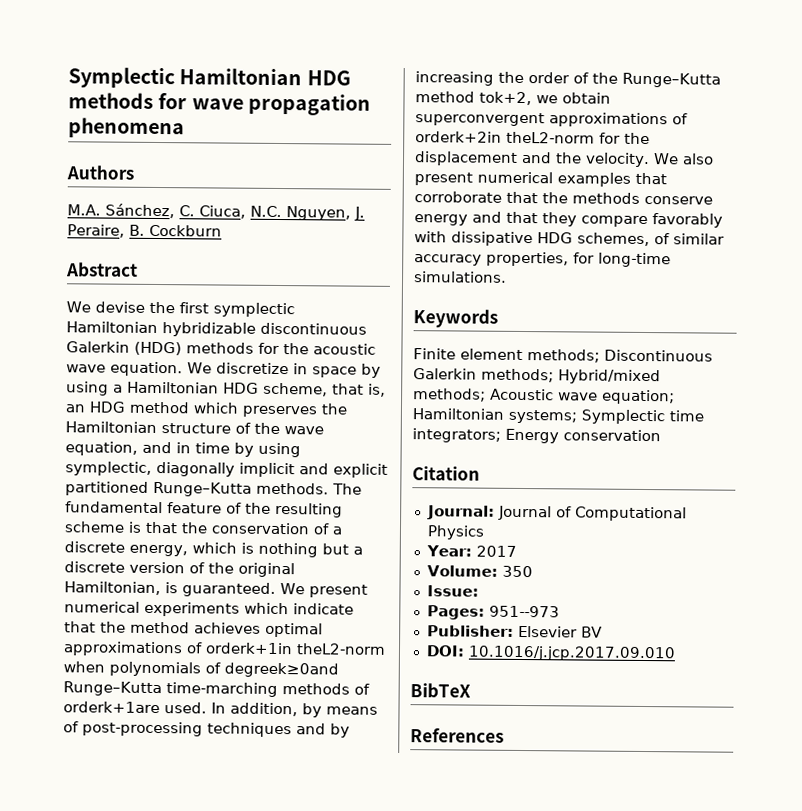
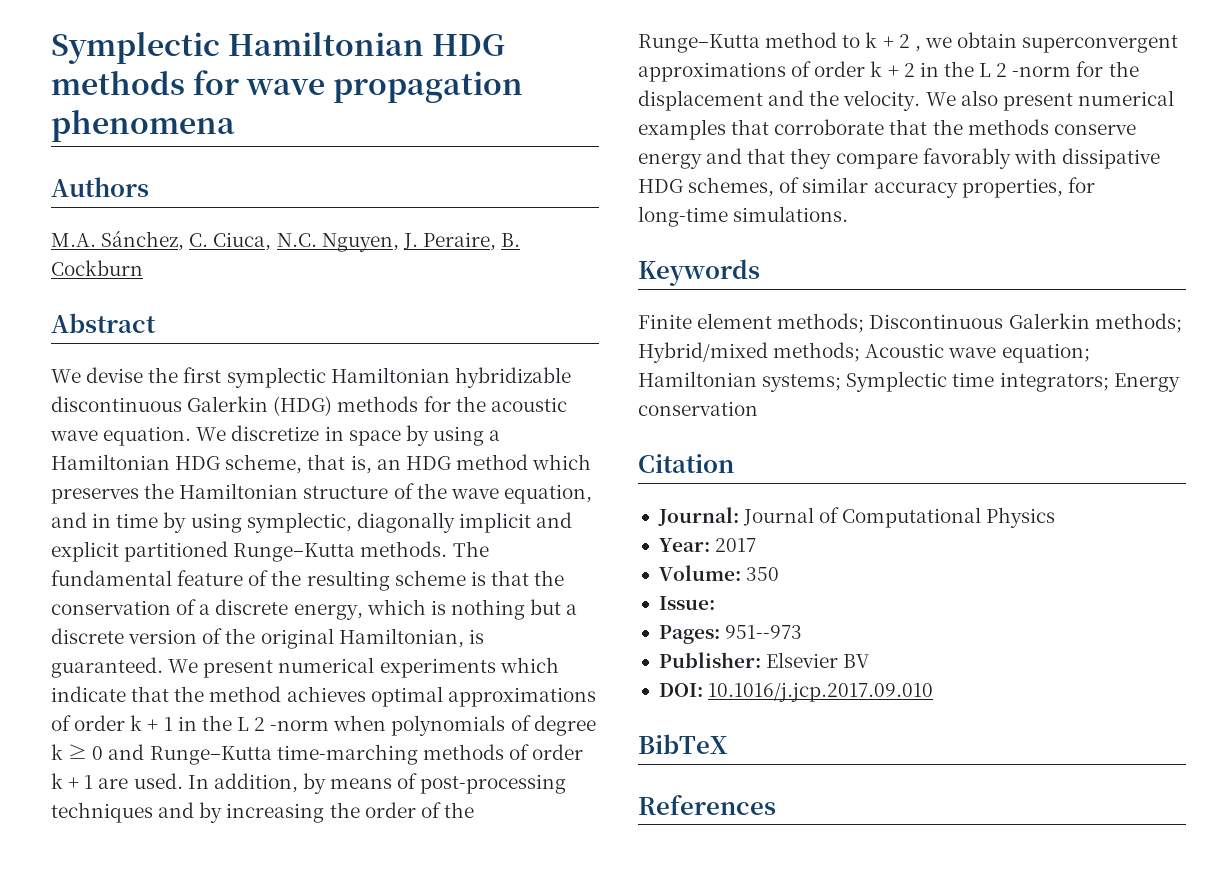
[205,642,386,655] [63,661,339,678] [63,681,370,697] [63,701,160,714] orderk+1in theL2-norm when polynomials of degreek≥0and Runge–Kutta time-marching methods of orderk+1are -> [74,715,596,736] [51,744,584,765] [51,773,129,789] order k + 1 in the L 2 -norm when polynomials of degree k ≥ 0 and Runge–Kutta time-marching methods of order k + 1 are
[479,91,532,106] tok+2, -> [842,32,921,52] to k + 2 ,
[415,131,595,144] orderk+2in theL2-norm -> [814,61,1072,77] order k + 2 in the L 2 -norm

